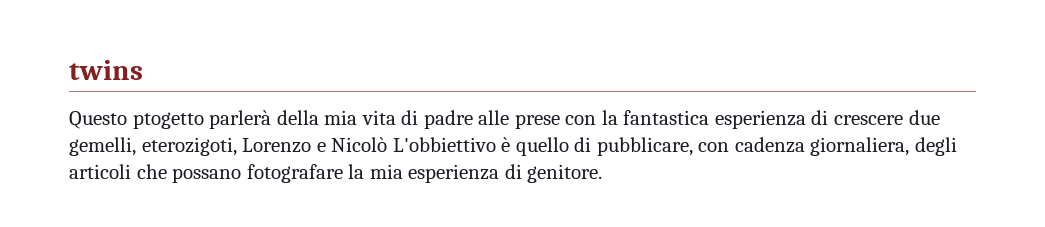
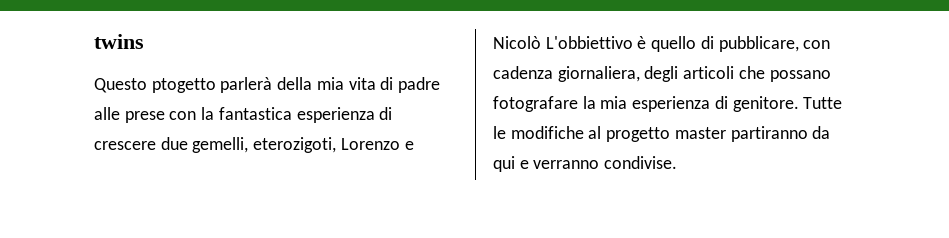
(603, 173) none -> [803,97,843,109] [493,126,831,142] [493,156,678,172] Tutte le modifiche al progetto master partiranno da qui e verranno condivise.

